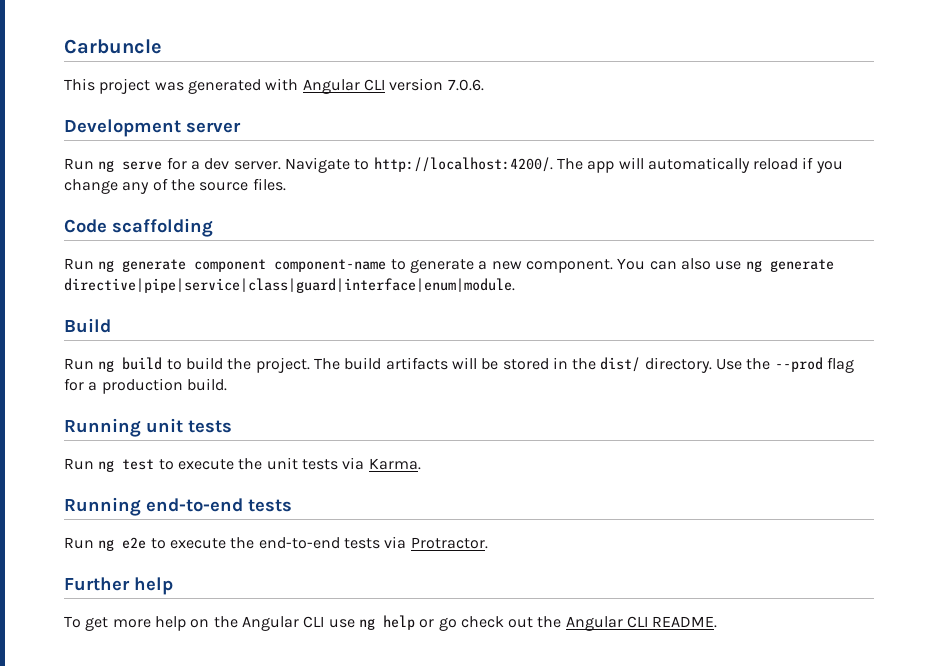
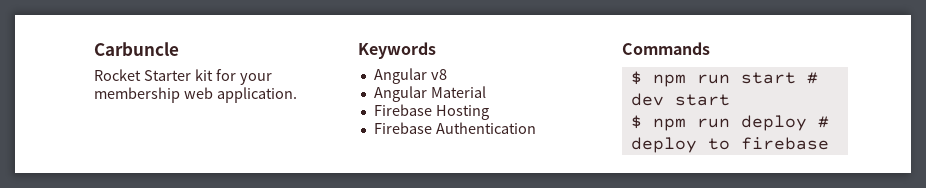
[64,78,484,94] [64,119,241,137] [64,157,843,173] [64,178,286,194] [64,218,213,237] [64,258,834,273] [64,278,515,293] [64,318,111,333] [64,357,855,373] [64,378,227,394] [64,418,232,437] [64,457,421,472] [64,497,292,516] [64,536,488,551] [64,577,173,595] [64,615,718,631] This project was generated with Angular CLI version 7.0.6. // Development server // Run ng serve for a dev server. Navigate to http://localhost:4200/. The app will automatically reload if you change any of the source files. // Code scaffolding // Run ng generate component component-name to generate a new component. You can also use ng generate directive|pipe|service|class|guard|interface|enum|module. // Build // Run ng build to build the project. The build artifacts will be stored in the dist/ directory. Use the --prod flag for a production build. // Running unit tests // Run ng test to execute the unit tests via Karma. // Running end-to-end tests // Run ng e2e to execute the end-to-end tests via Protractor. // Further help // To get more help on the Angular CLI use ng help or go check out the Angular CLI README. -> [94,69,272,85] [94,87,297,103] [358,42,436,59] [373,68,447,84] [373,86,486,102] [373,104,489,120] [373,122,536,134] [622,42,710,55] [630,71,818,87] [630,93,730,106] [630,115,829,131] [630,137,829,153] Rocket Starter kit for your membership web application. // Keywords // Angular v8 // Angular Material // Firebase Hosting // Firebase Authentication // Commands // $ npm run start # dev start // $ npm run deploy # deploy to firebase

